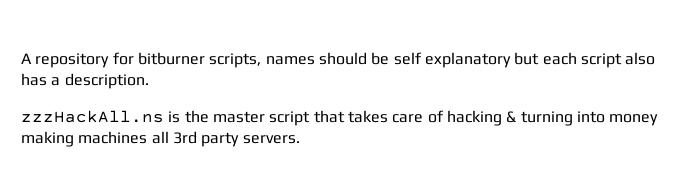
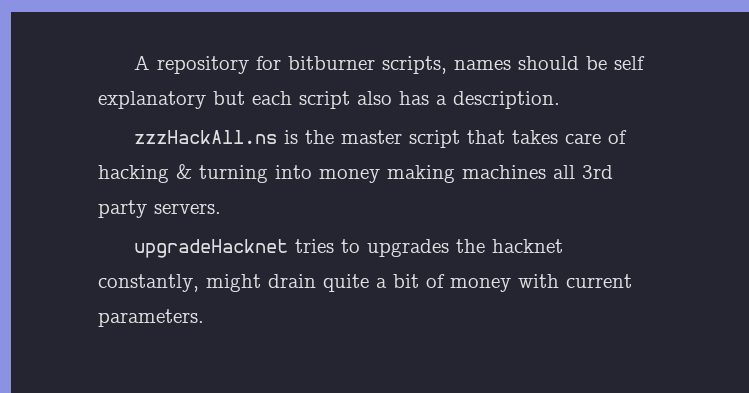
(300, 139) none -> [133,239,563,258] [98,274,632,292] [98,309,204,327] // upgradeHacknet tries to upgrades the hacknet constantly, might drain quite a bit of money with current parameters.

